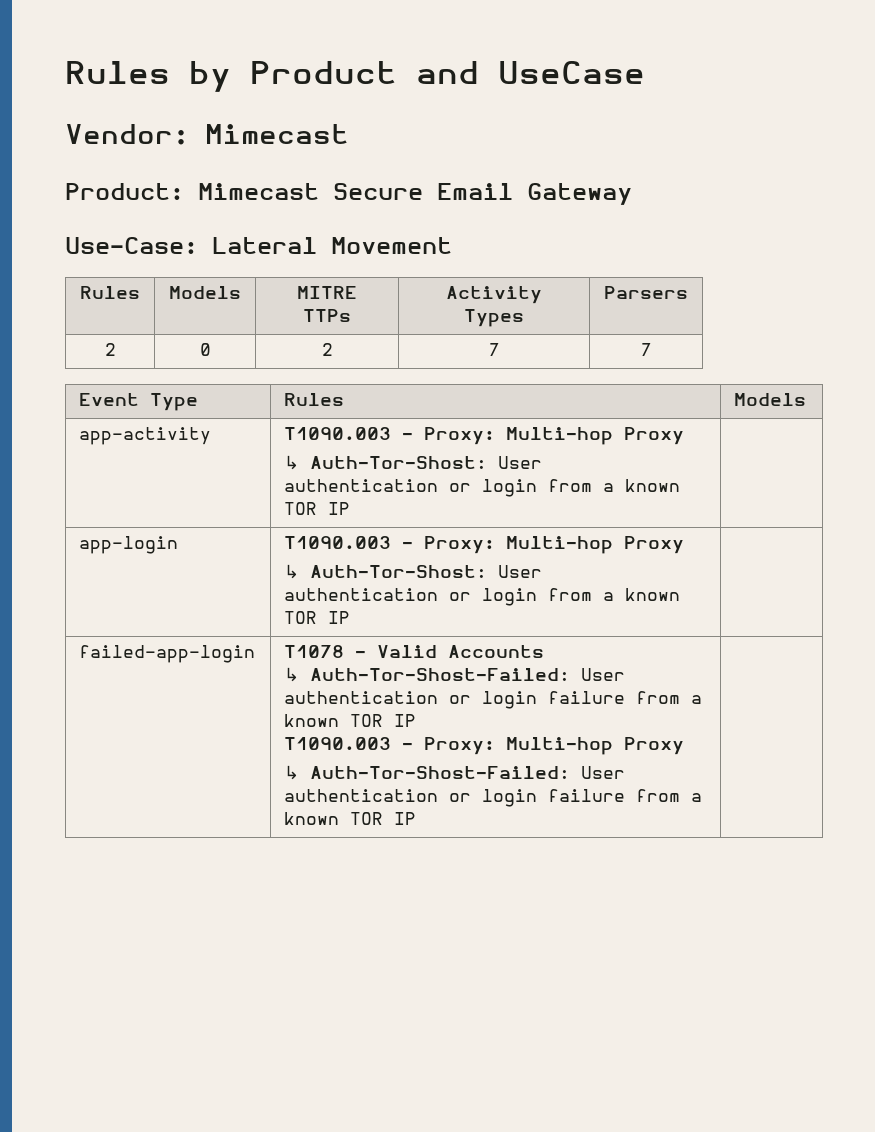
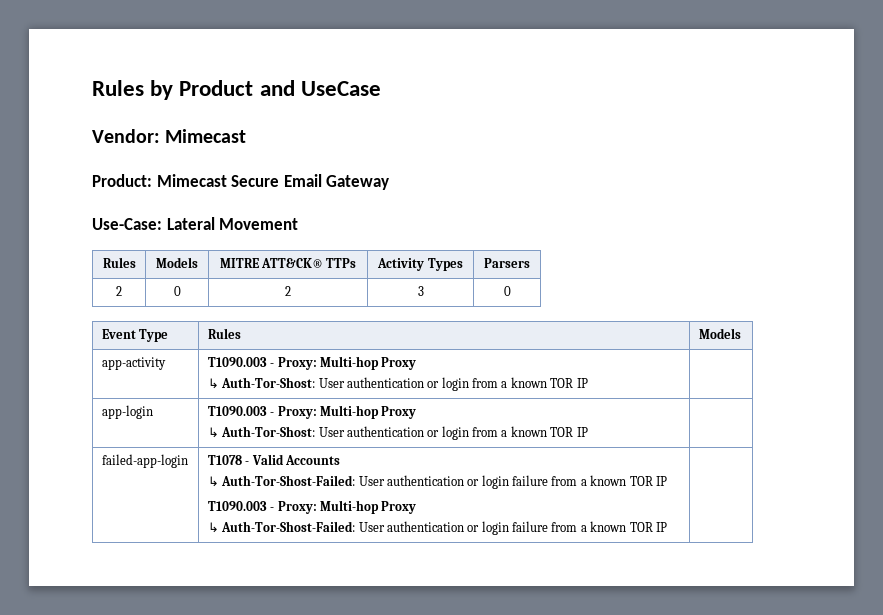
(357, 292) none -> [261,258,323,268] ATT&CK®
[488,343,500,356] [640,343,652,356] 7 | 7 -> [417,286,424,296] [503,286,511,296] 3 | 0

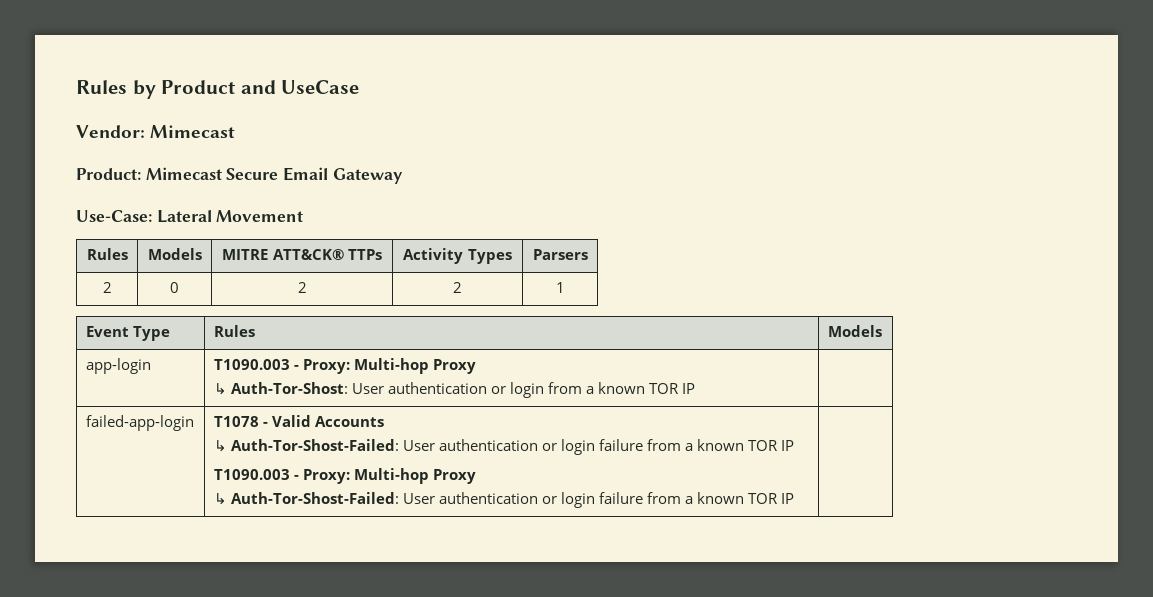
[417,286,424,296] [503,286,511,296] 3 | 0 -> [453,282,462,293] [555,282,565,293] 2 | 1
[101,357,166,370] [207,356,417,370] [207,377,588,391] // app-activity | T1090.003 - Proxy: Multi-hop Proxy // ↳ Auth-Tor-Shost: User authentication or login from a known TOR IP | -> (882, 331) none

